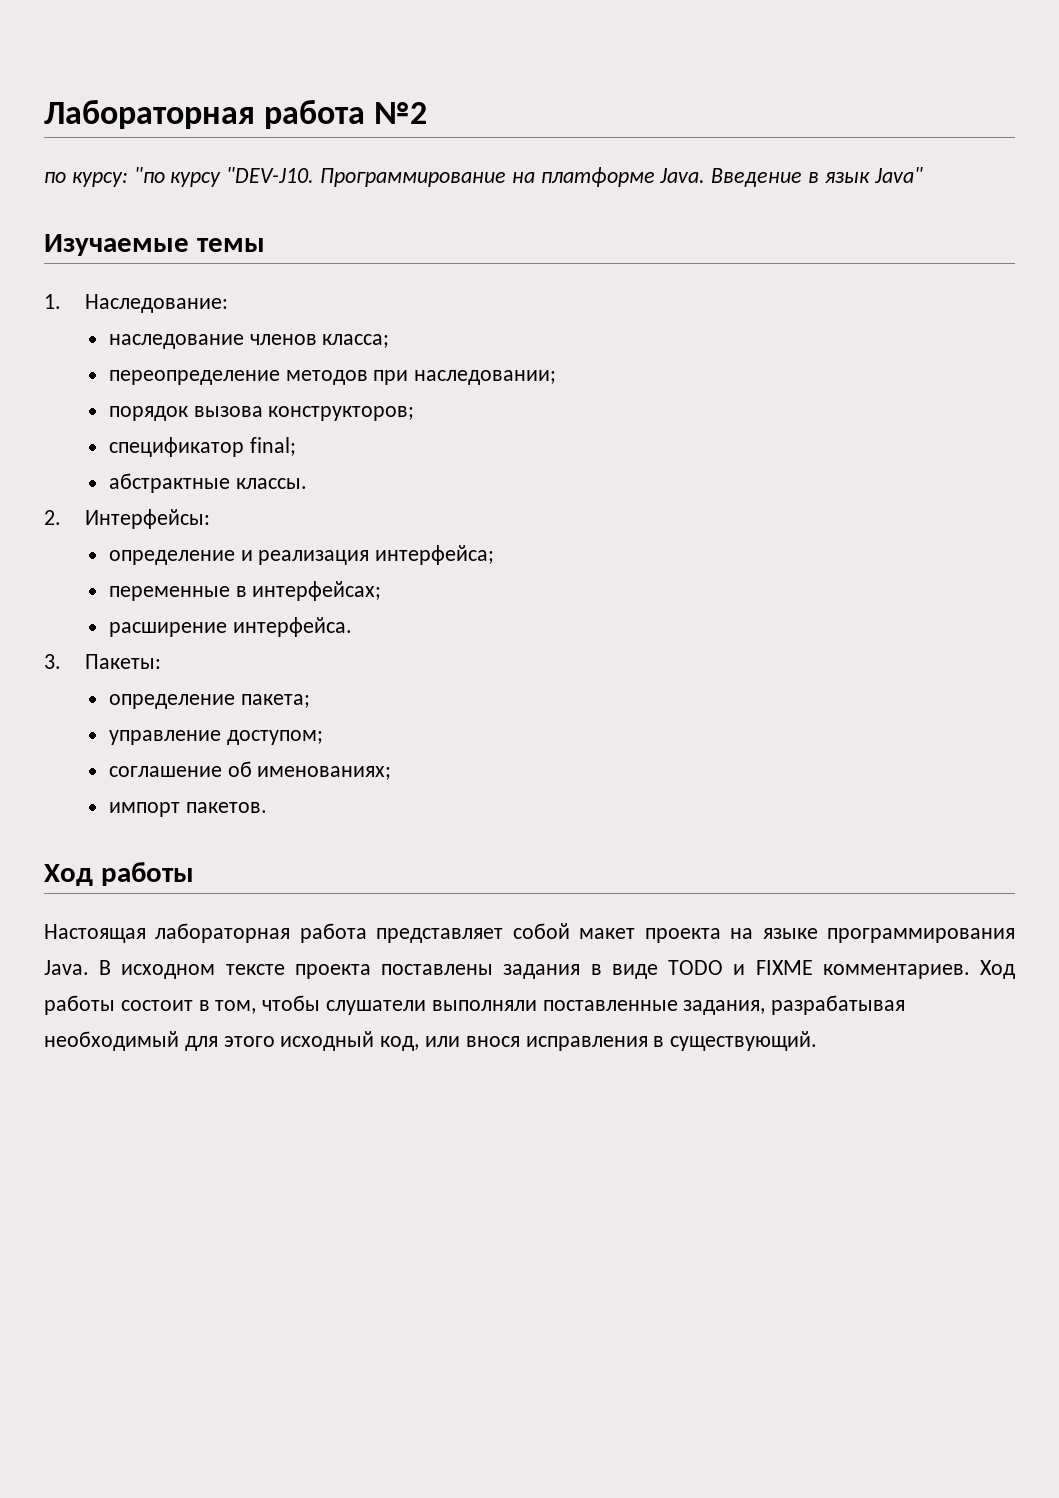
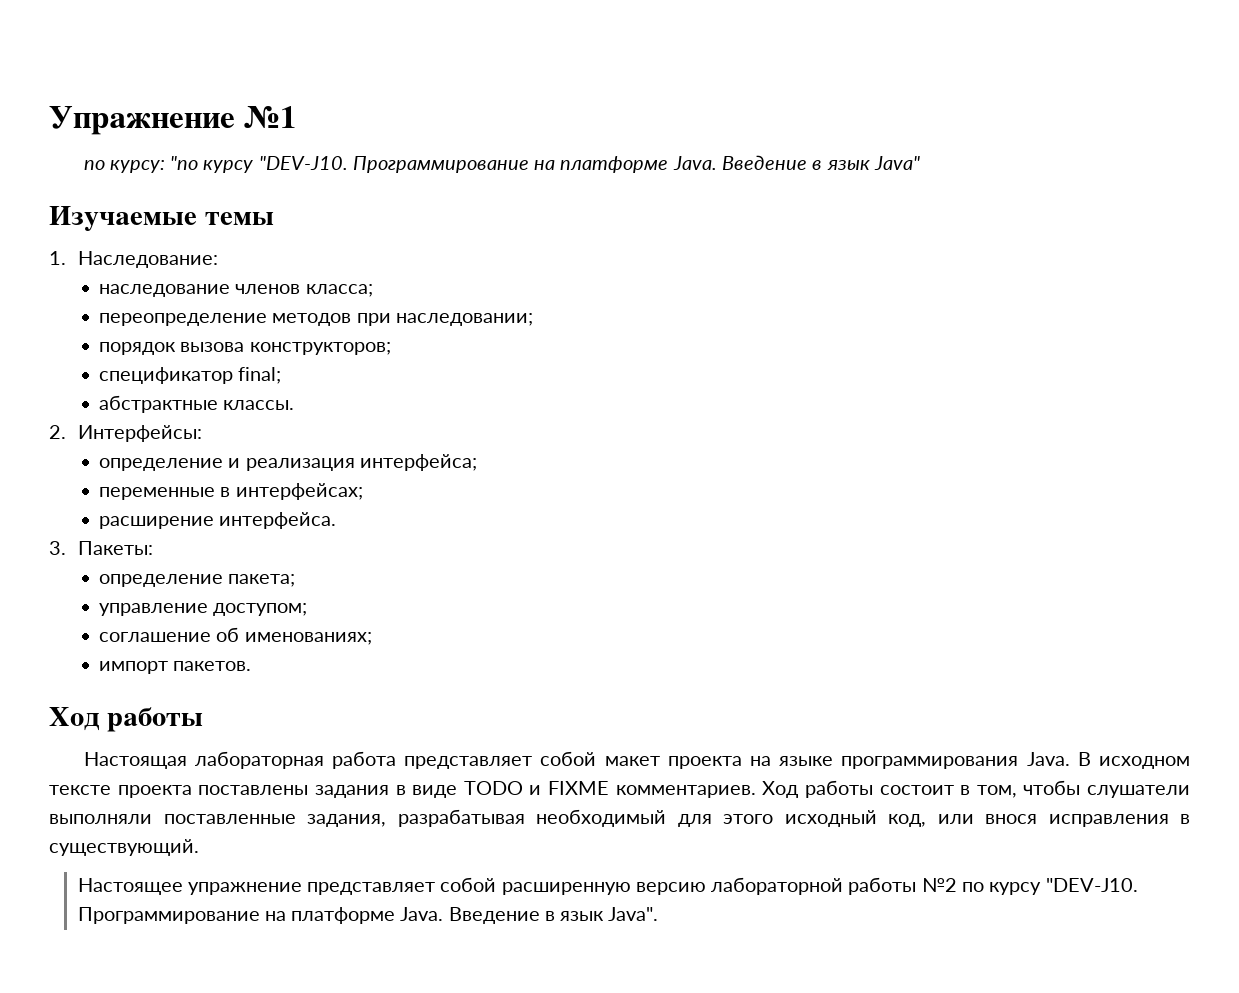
[44,99,428,129] Лабораторная работа №2 -> [49,106,297,135] Упражнение №1
(818, 1041) none -> [77,877,1138,895] [77,907,659,924] // Настоящее упражнение представляет собой расширенную версию лабораторной работы №2 по курсу "DEV-J10. Программирование на платформе Java. Введение в язык Java".

